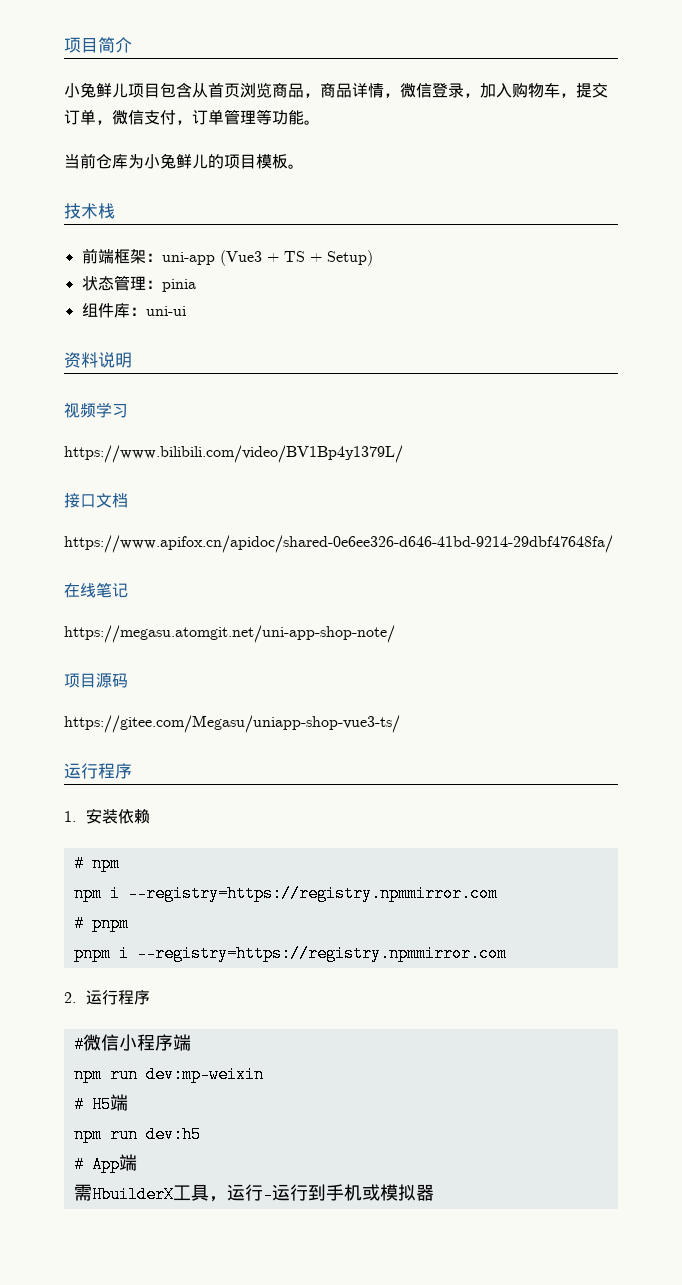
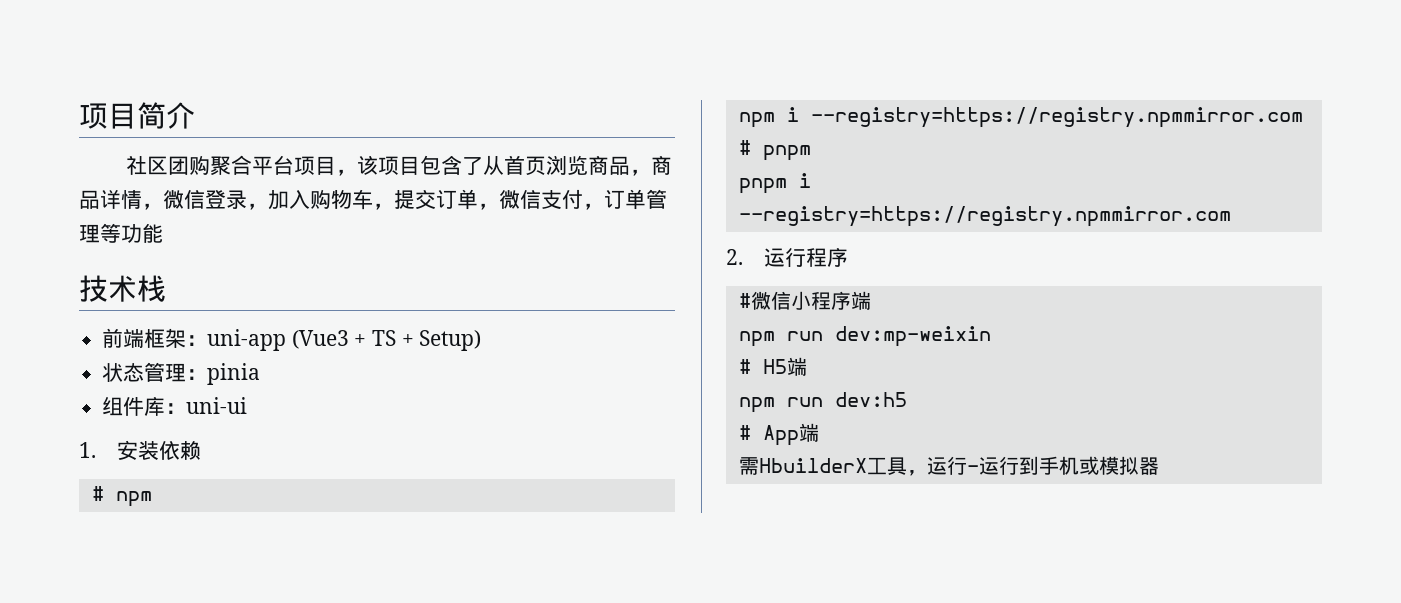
[64,82,128,98] 小兔鲜儿 -> [125,155,378,176] 社区团购聚合平台项目，该
(192, 90) none -> [461,157,483,175] 了
[304,120,320,125] [64,153,304,169] 。 // 当前仓库为小兔鲜儿的项目模板。 -> (163, 233) none
[64,352,132,368] [64,402,128,418] [64,445,403,463] [64,493,128,508] [64,535,613,553] [64,582,128,598] [64,625,395,643] [64,673,128,688] [64,715,400,733] [64,763,132,779] // 资料说明 // 视频学习 // https://www.bilibili.com/video/BV1Bp4y1379L/ // 接口文档 // https://www.apifox.cn/apidoc/shared-0e6ee326-d646-41bd-9214-29dbf47648fa/ // 在线笔记 // https://megasu.atomgit.net/uni-app-shop-note/ // 项目源码 // https://gitee.com/Megasu/uniapp-shop-vue3-ts/ // 运行程序 -> (248, 405) none

